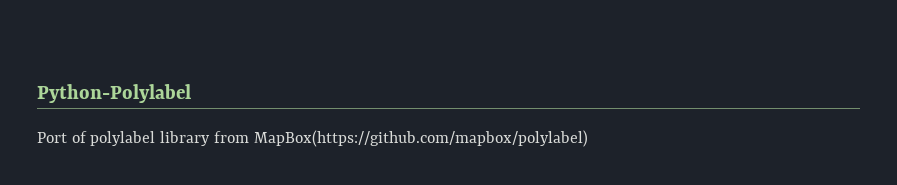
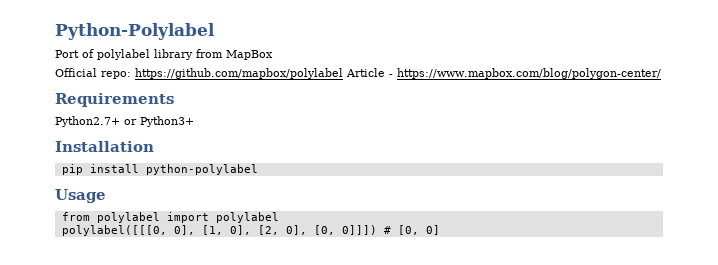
[253,130,588,147] MapBox(https://github.com/mapbox/polylabel) -> [226,50,273,60] [55,68,661,79] [55,93,174,107] [55,116,194,127] [55,141,154,152] [61,164,258,175] [55,189,106,203] [61,212,279,223] [61,225,440,236] MapBox // Official repo: https://github.com/mapbox/polylabel Article - https://www.mapbox.com/blog/polygon-center/ // Requirements // Python2.7+ or Python3+ // Installation // pip install python-polylabel // Usage // from polylabel import polylabel // polylabel([[[0, 0], [1, 0], [2, 0], [0, 0]]]) # [0, 0]

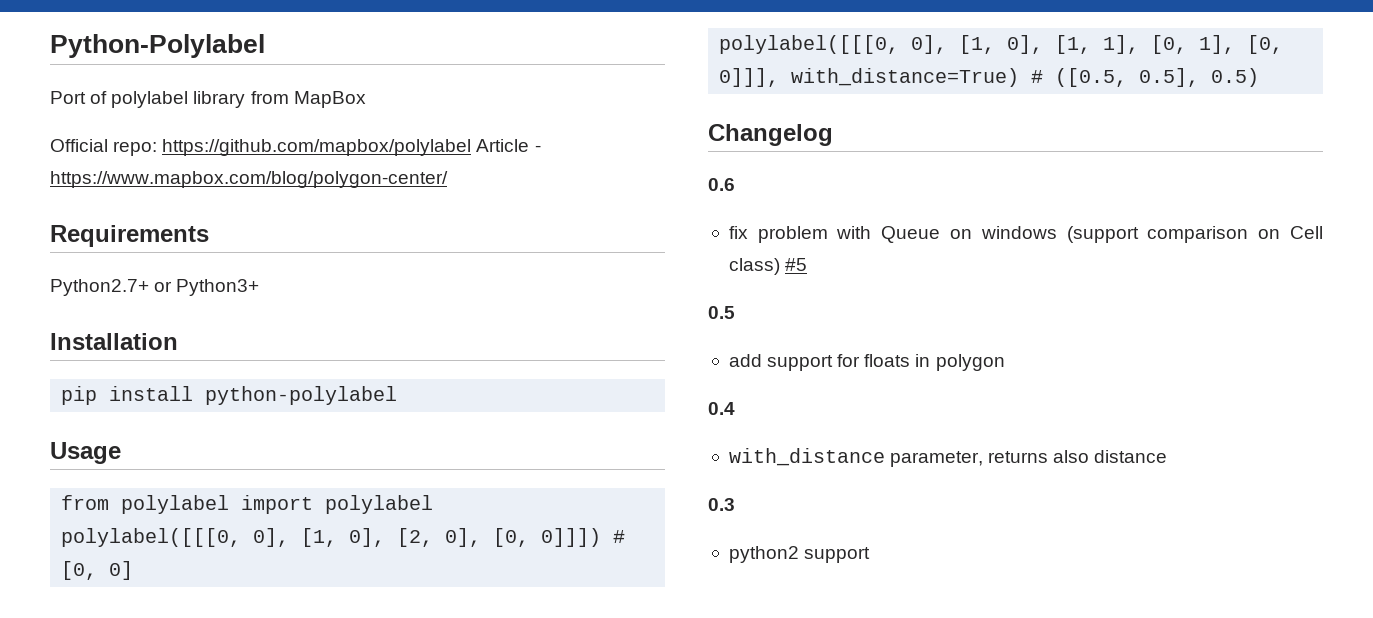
(440, 230) none -> [719,35,1284,54] [719,68,1260,87] [708,124,833,146] [708,178,735,191] [728,226,1323,243] [728,258,808,275] [708,306,735,319] [728,354,1005,371] [708,402,735,415] [728,448,1168,467] [708,498,735,511] [728,546,871,563] // polylabel([[[0, 0], [1, 0], [1, 1], [0, 1], [0, 0]]], with_distance=True) # ([0.5, 0.5], 0.5) // Changelog // 0.6 // fix problem with Queue on windows (support comparison on Cell class) #5 // 0.5 // add support for floats in polygon // 0.4 // with_distance parameter, returns also distance // 0.3 // python2 support

